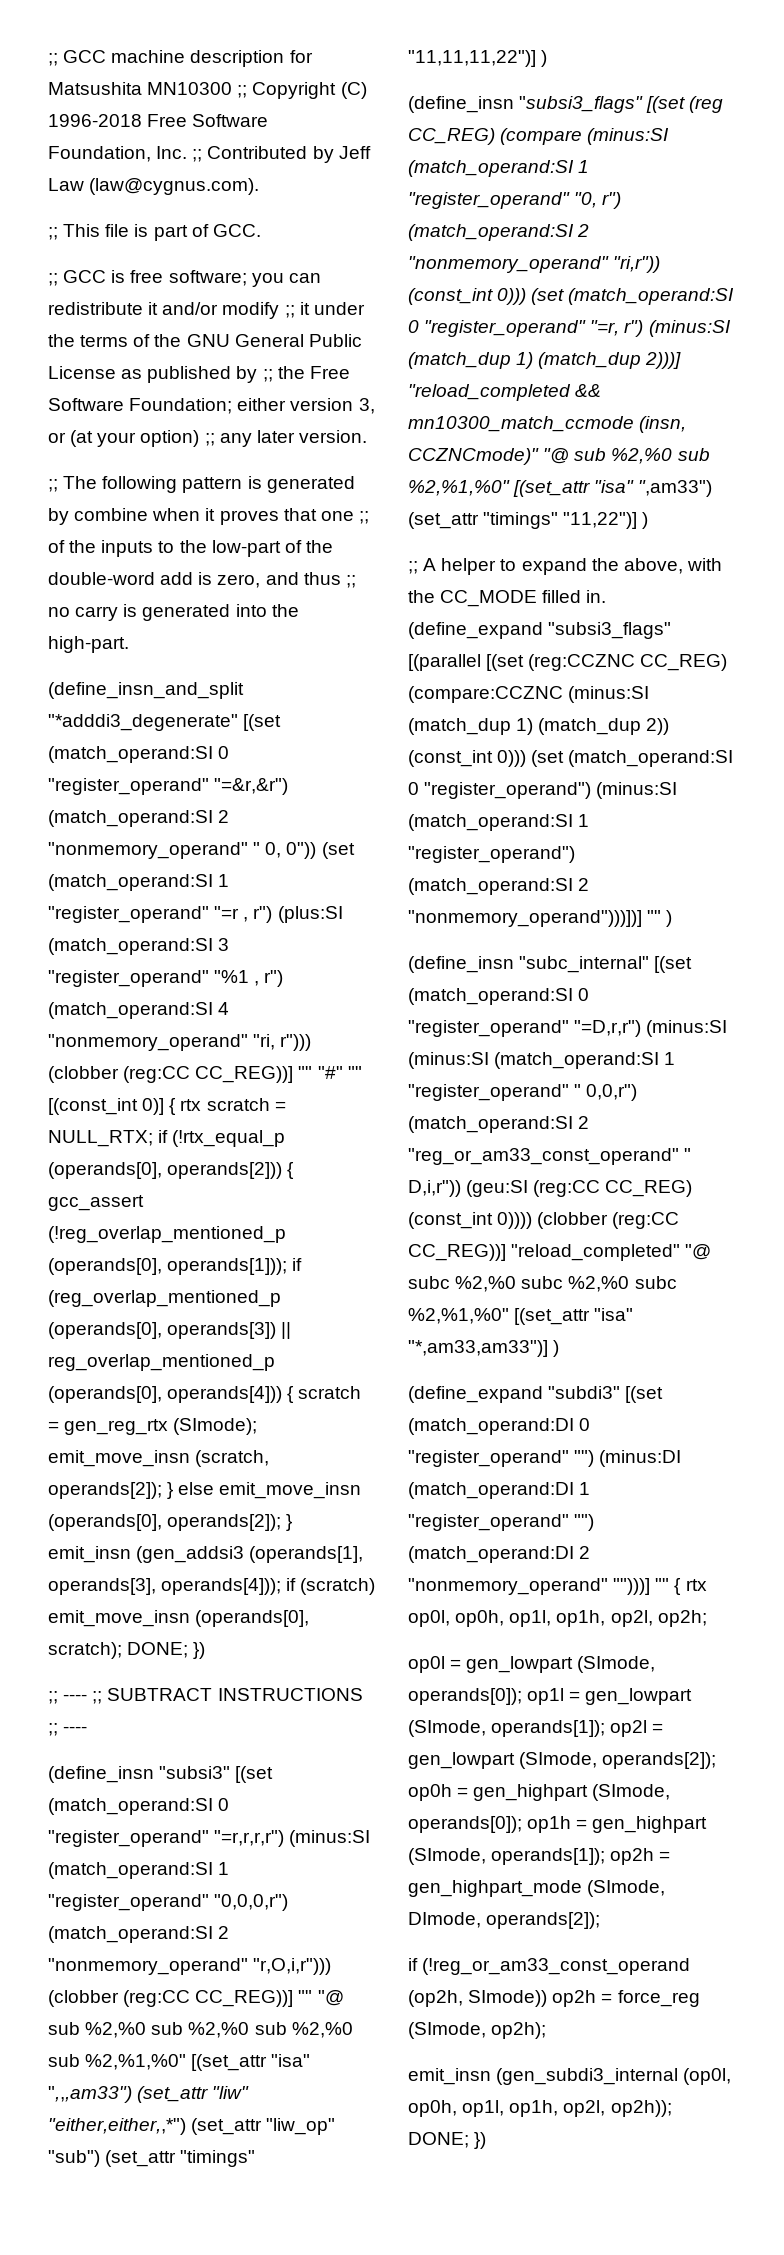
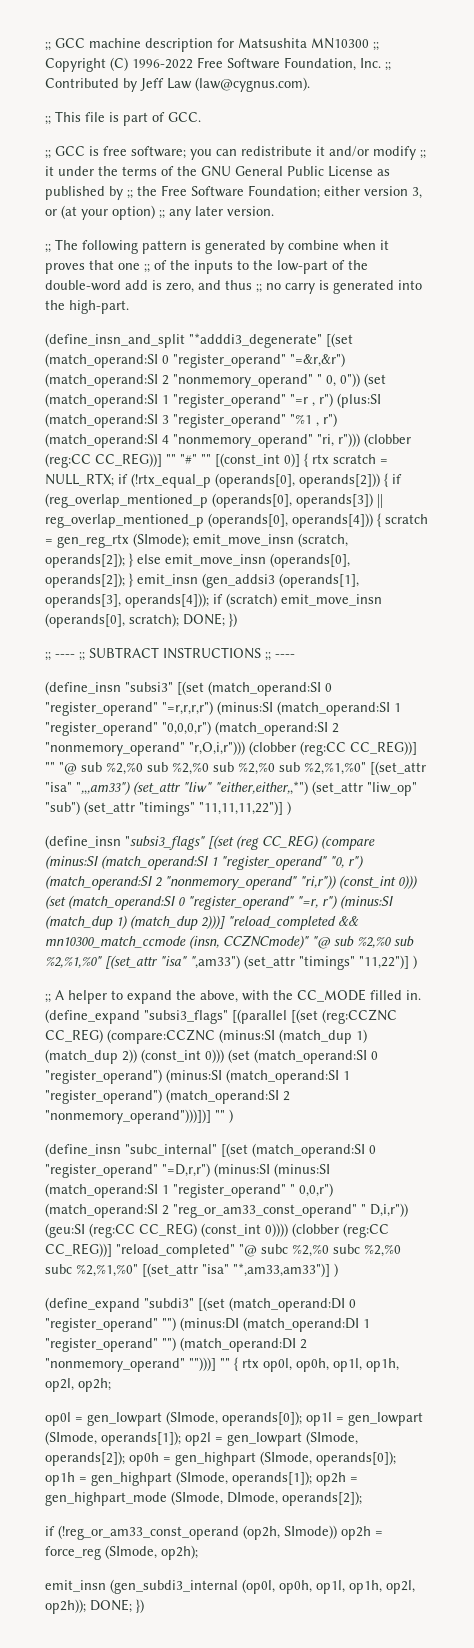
[48,114,142,127] 1996-2018 -> [132,59,193,69] 1996-2022
[48,1195,144,1211] [48,1226,286,1243] [48,1258,288,1275] gcc_assert (!reg_overlap_mentioned_p (operands[0], operands[1])); -> (388, 480) none

